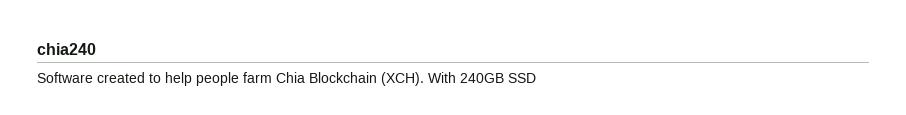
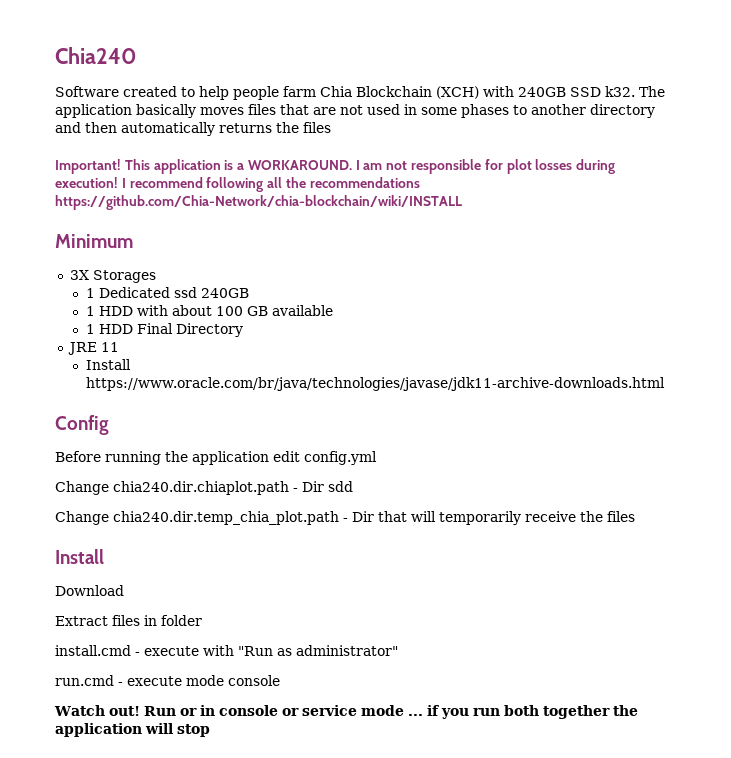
[37,43,96,55] chia240 -> [55,47,137,64] Chia240
[381,72,536,86] (XCH). With 240GB SSD -> [436,86,665,99] [55,104,655,118] [55,122,331,136] [55,159,616,174] [55,177,420,192] [55,195,462,210] [55,234,133,248] [69,270,156,283] [85,287,249,298] [85,305,333,316] [85,323,243,337] [67,342,119,355] [85,359,131,370] [85,377,666,391] [55,415,109,435] [55,451,377,465] [55,481,353,495] [55,511,635,525] [55,549,104,564] [55,585,124,596] [55,615,202,626] [55,645,398,656] [55,675,280,686] [54,705,638,719] [55,723,210,737] (XCH) with 240GB SSD k32. The application basically moves files that are not used in some phases to another directory and then automatically returns the files // Important! This application is a WORKAROUND. I am not responsible for plot losses during execution! I recommend following all the recommendations https://github.com/Chia-Network/chia-blockchain/wiki/INSTALL // Minimum // 3X Storages // 1 Dedicated ssd 240GB // 1 HDD with about 100 GB available // 1 HDD Final Directory // JRE 11 // Install https://www.oracle.com/br/java/technologies/javase/jdk11-archive-downloads.html // Config // Before running the application edit config.yml // Change chia240.dir.chiaplot.path - Dir sdd // Change chia240.dir.temp_chia_plot.path - Dir that will temporarily receive the files // Install // Download // Extract files in folder // install.cmd - execute with "Run as administrator" // run.cmd - execute mode console // Watch out! Run or in console or service mode ... if you run both together the application will stop

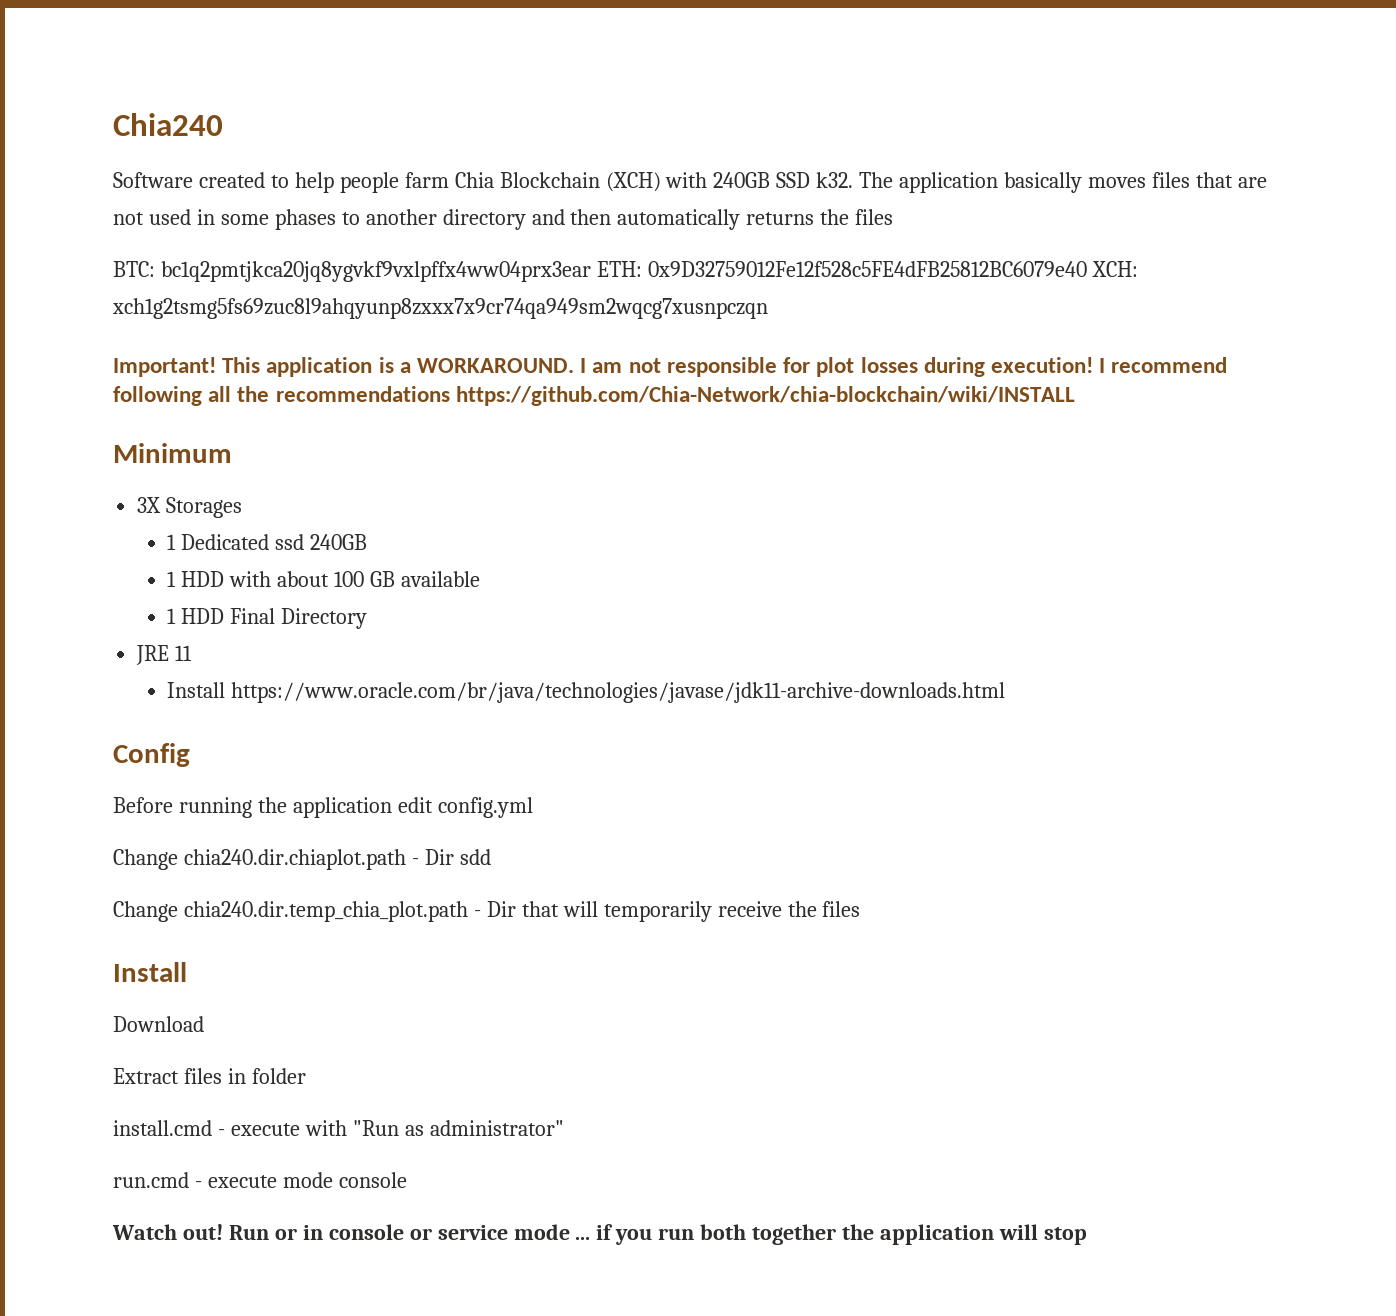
(331, 127) none -> [113,261,1138,282] [112,298,768,319] // BTC: bc1q2pmtjkca20jq8ygvkf9vxlpffx4ww04prx3ear ETH: 0x9D32759012Fe12f528c5FE4dFB25812BC6079e40 XCH: xch1g2tsmg5fs69zuc8l9ahqyunp8zxxx7x9cr74qa949sm2wqcg7xusnpczqn

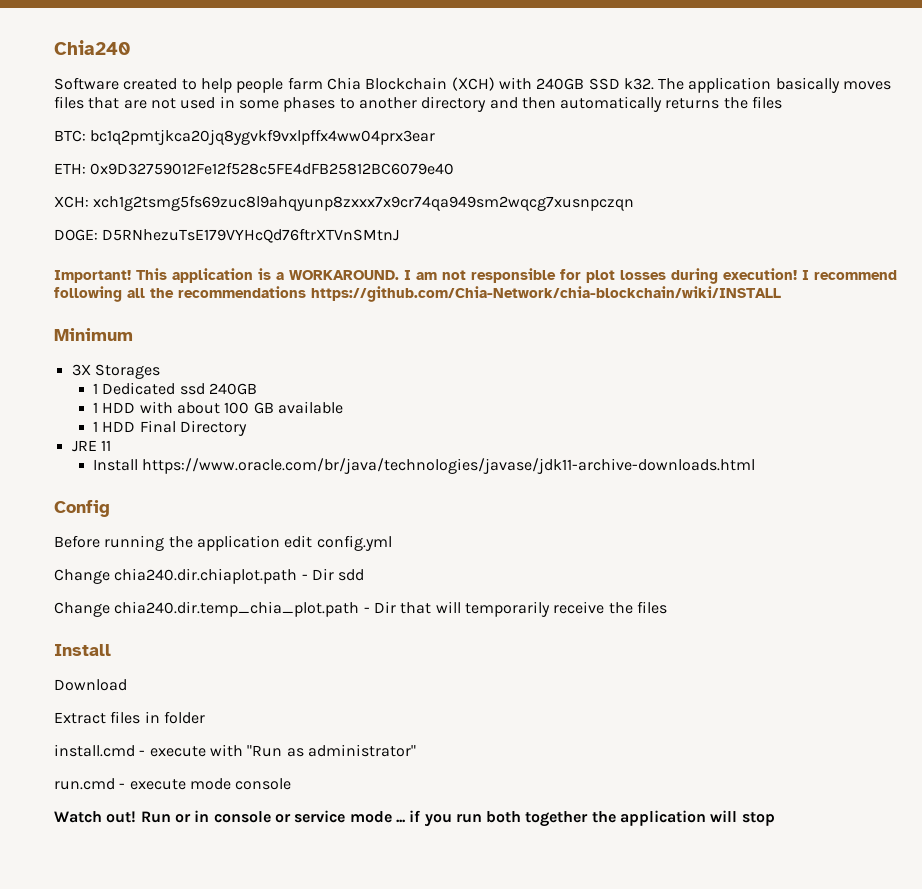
(591, 271) none -> (436, 137) //
(1087, 269) none -> (455, 168) //
(768, 308) none -> [54,228,400,243] // DOGE: D5RNhezuTsE179VYHcQd76ftrXTVnSMtnJ

